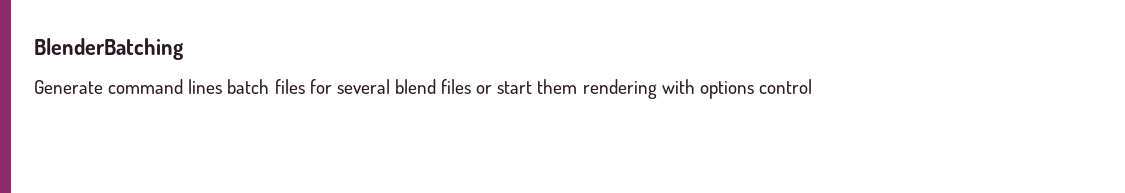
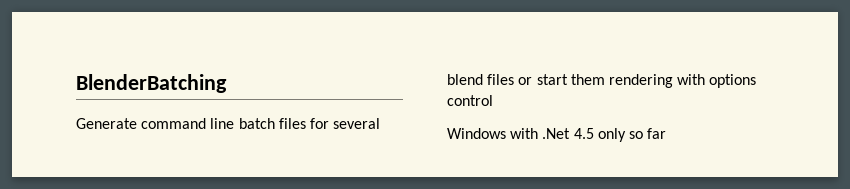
[188,79,223,94] lines -> [210,118,235,129] line
(812, 86) none -> [447,128,667,142] // Windows with .Net 4.5 only so far

